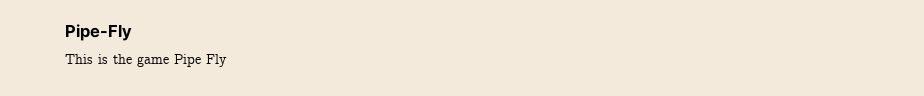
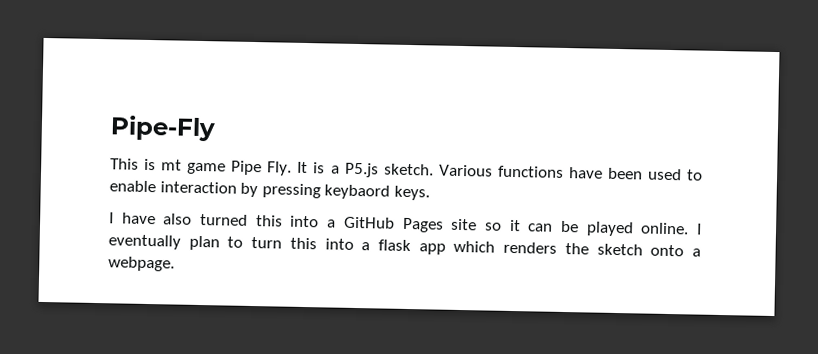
[113,54,132,64] the -> [161,159,183,171] mt
[206,54,227,67] Fly -> [267,161,703,181] [109,180,430,201] [109,212,702,237] [108,234,701,257] [108,256,175,272] Fly. It is a P5.js sketch. Various functions have been used to enable interaction by pressing keybaord keys. // I have also turned this into a GitHub Pages site so it can be played online. I eventually plan to turn this into a flask app which renders the sketch onto a webpage.

